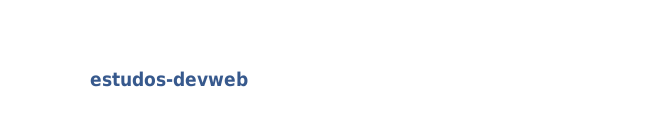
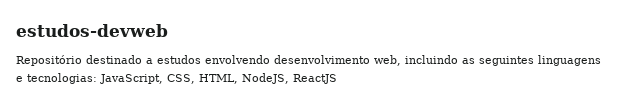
(248, 79) none -> [16,55,601,66] [16,73,337,84] // Repositório destinado a estudos envolvendo desenvolvimento web, incluindo as seguintes linguagens e tecnologias: JavaScript, CSS, HTML, NodeJS, ReactJS

